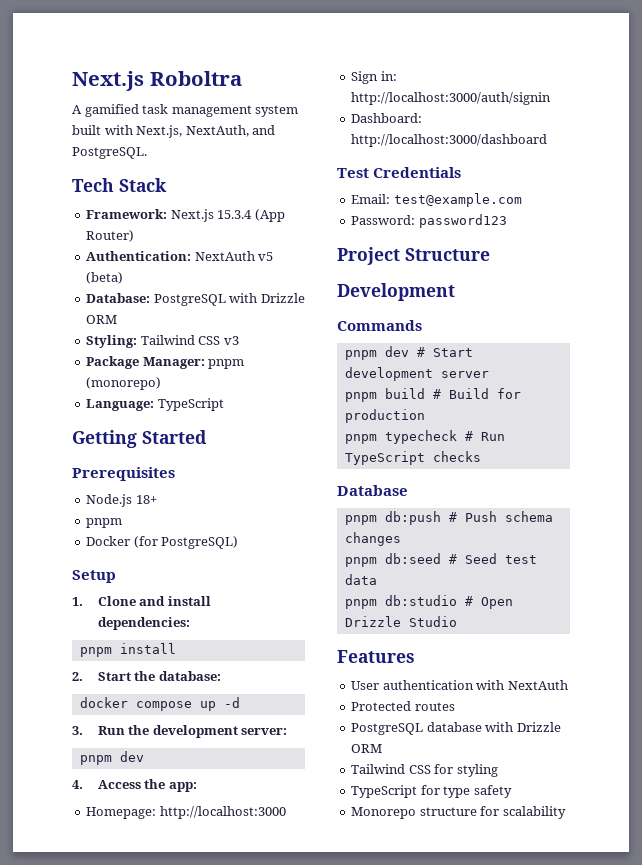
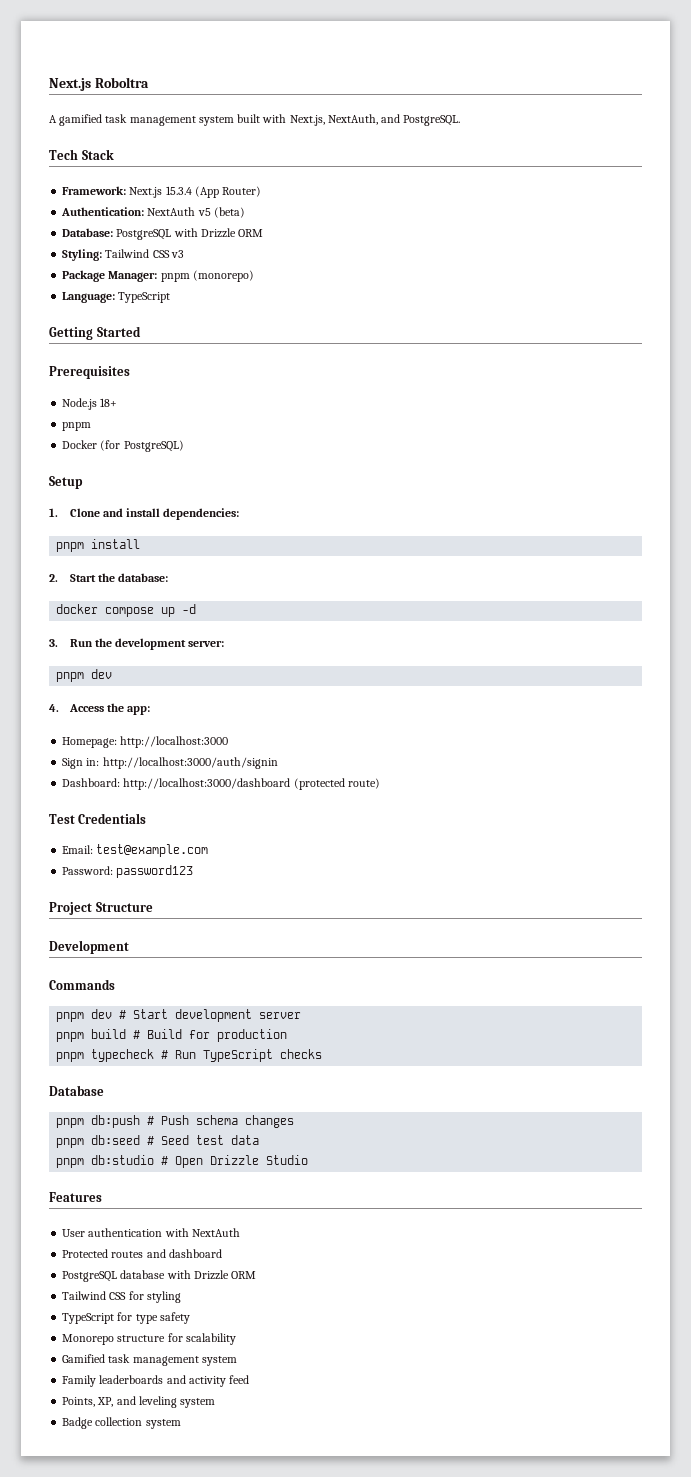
(548, 140) none -> [293,778,380,790] (protected route)
(455, 706) none -> [146,1249,222,1258] and dashboard
(566, 812) none -> [62,1354,237,1366] [62,1375,250,1387] [62,1396,216,1408] [62,1417,181,1429] // Gamified task management system // Family leaderboards and activity feed // Points, XP, and leveling system // Badge collection system

